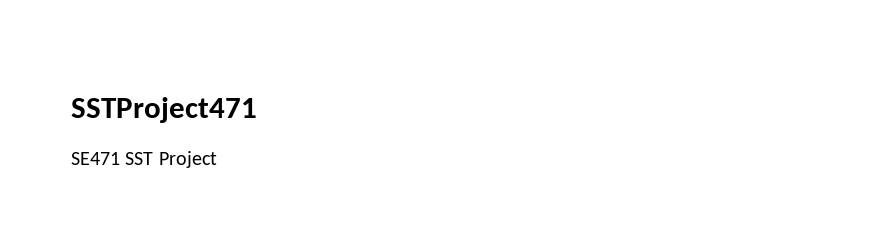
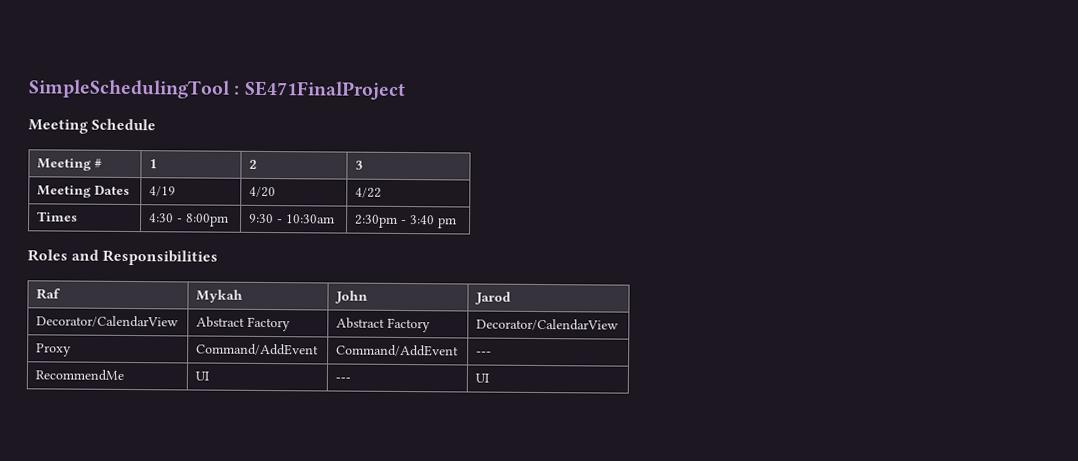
[71,97,257,123] [71,151,217,168] SSTProject471 // SE471 SST Project -> [28,79,406,101] [28,118,157,134] [37,158,103,171] [149,159,158,169] [249,159,258,169] [355,160,364,170] [37,185,131,198] [149,186,177,197] [249,186,277,198] [355,187,383,198] [37,211,79,222] [149,213,230,227] [249,213,336,224] [355,214,458,229] [27,249,219,266] [36,288,62,300] [196,289,244,303] [335,290,369,304] [475,291,512,305] [36,315,180,328] [196,316,292,332] [336,317,432,333] [476,318,620,331] [36,343,73,357] [196,343,320,356] [336,344,460,357] [476,351,493,356] [35,369,125,381] [195,371,210,381] [335,377,352,382] [475,373,490,383] SimpleSchedulingTool : SE471FinalProject // Meeting Schedule // Meeting # | 1 | 2 | 3 // Meeting Dates | 4/19 | 4/20 | 4/22 // Times | 4:30 - 8:00pm | 9:30 - 10:30am | 2:30pm - 3:40 pm // Roles and Responsibilities // Raf | Mykah | John | Jarod // Decorator/CalendarView | Abstract Factory | Abstract Factory | Decorator/CalendarView // Proxy | Command/AddEvent | Command/AddEvent | --- // RecommendMe | UI | --- | UI

